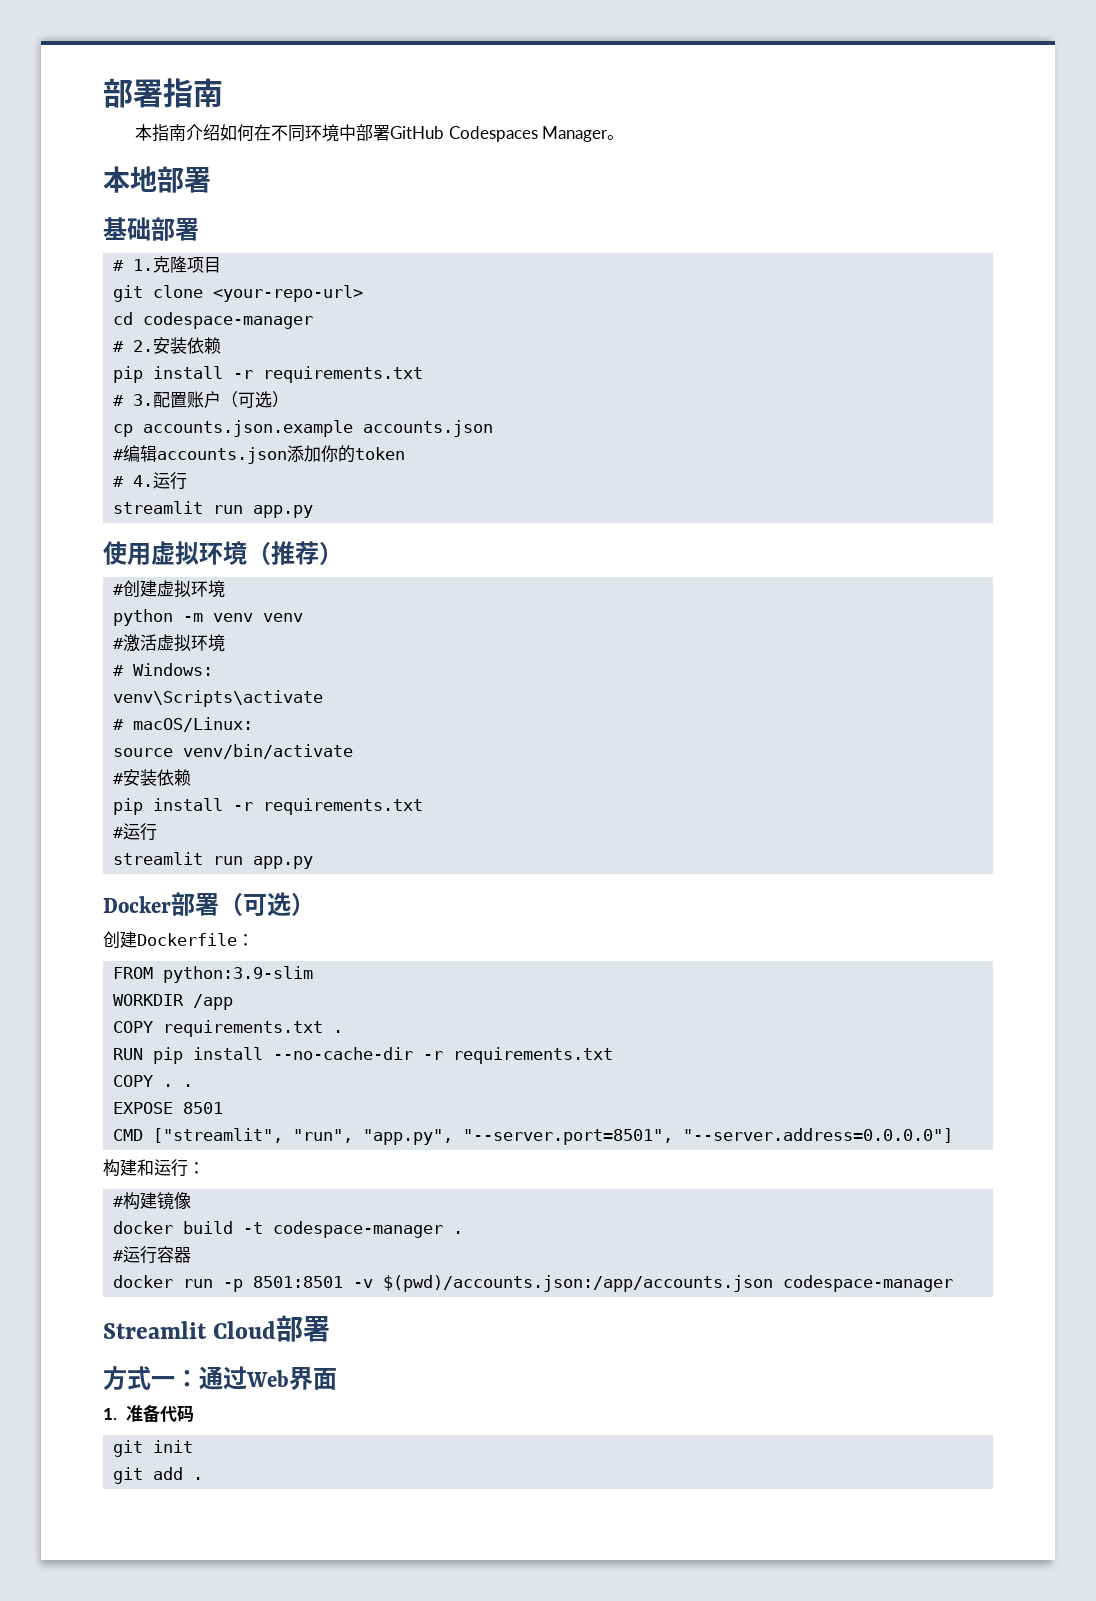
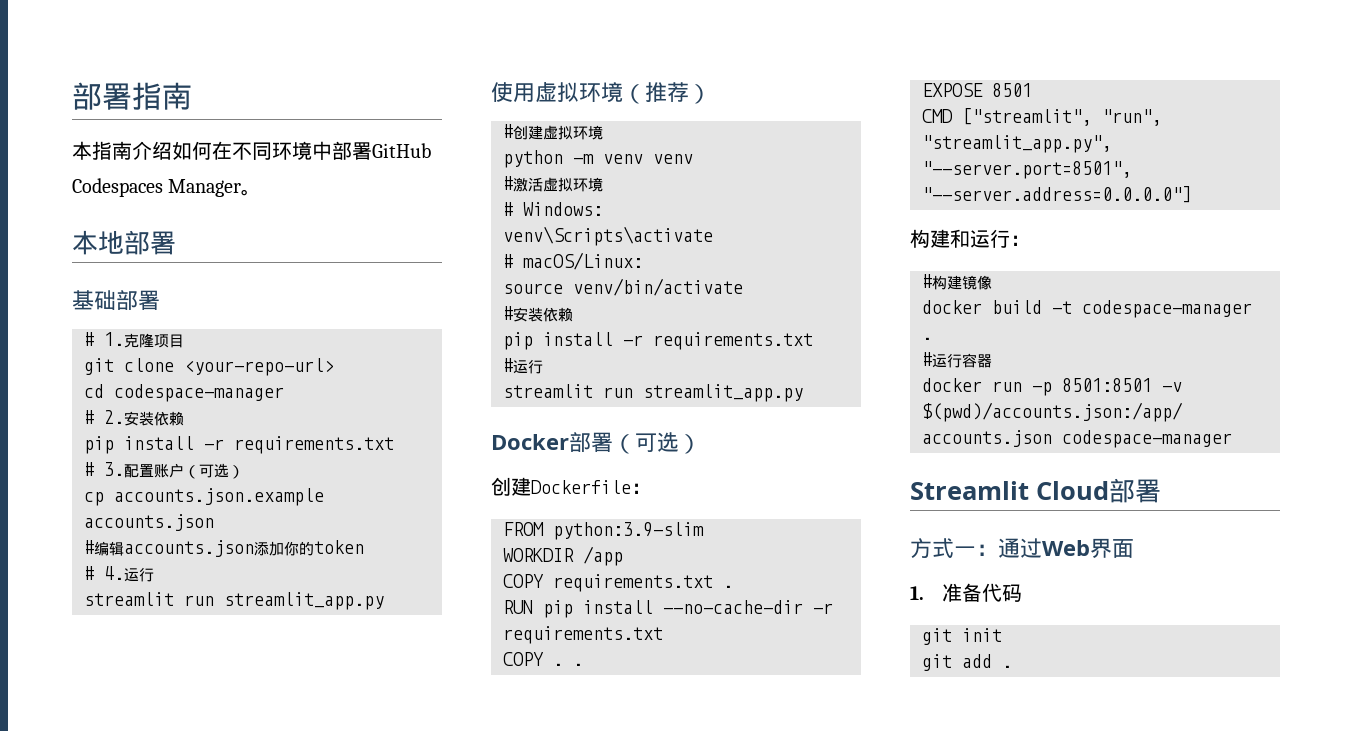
[253,505,314,518] app.py -> [224,592,384,610] streamlit_app.py
[253,856,314,869] app.py -> [643,384,803,402] streamlit_app.py
[363,1129,454,1145] "app.py", -> [922,135,1112,153] "streamlit_app.py",

